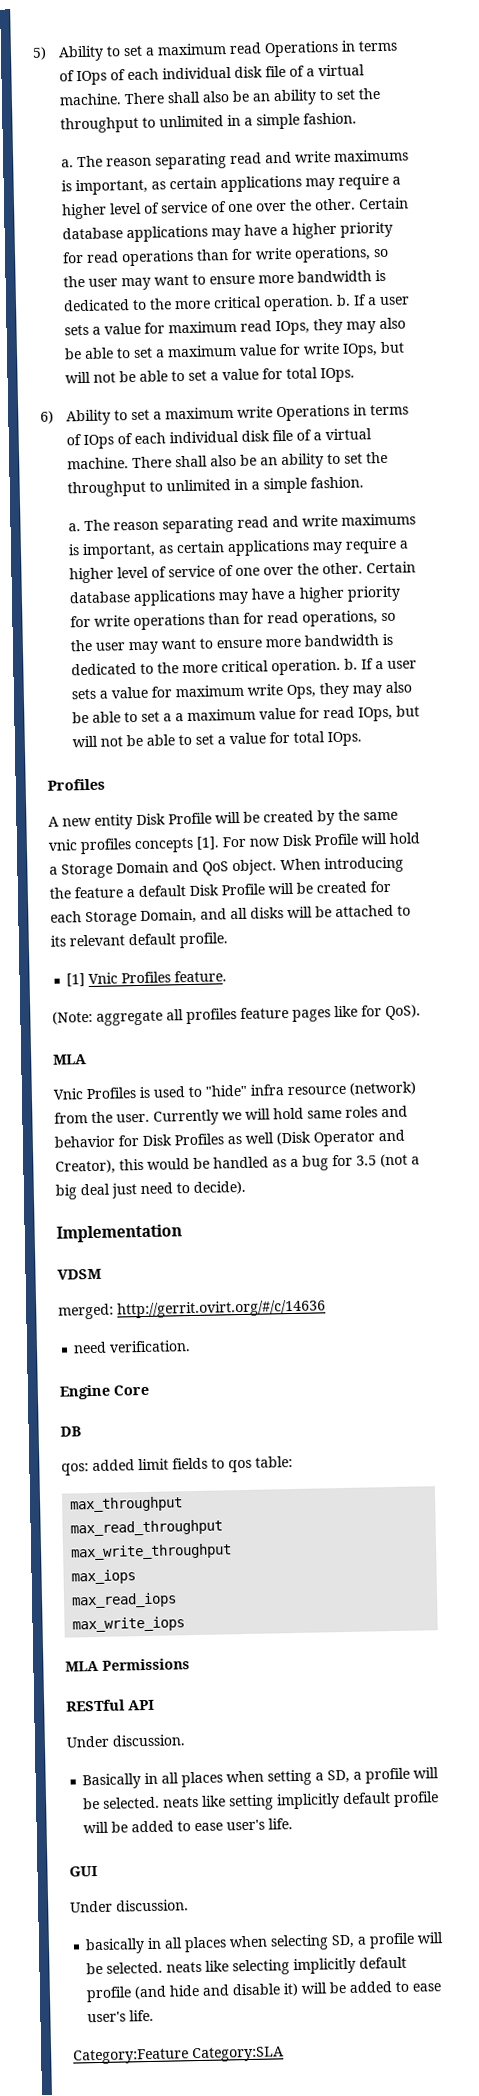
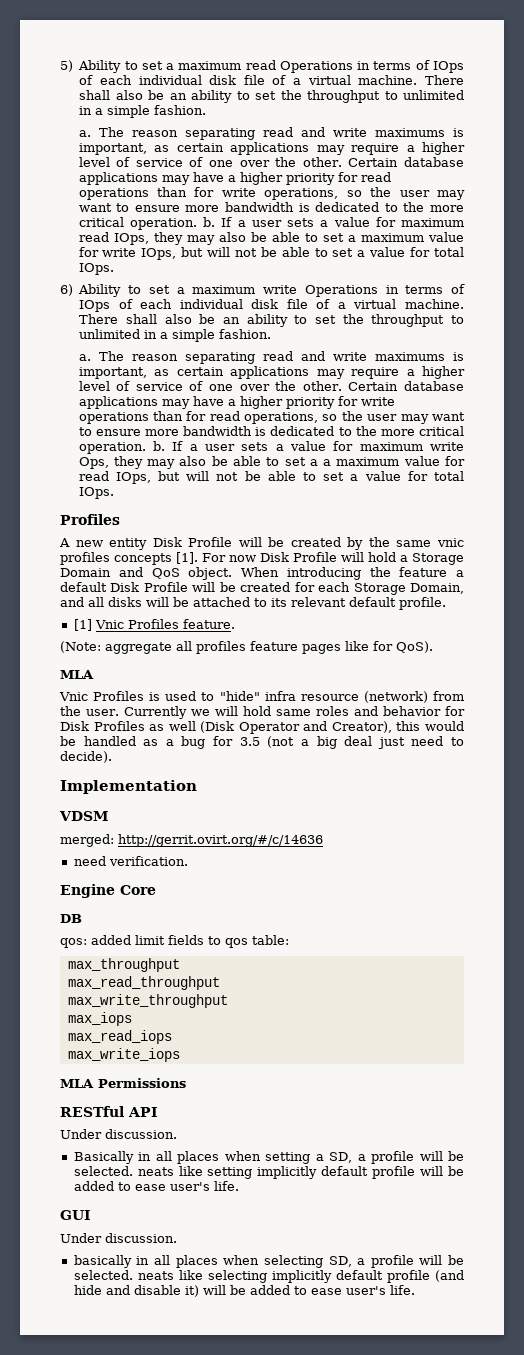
[73,2046,284,2065] // Category:Feature Category:SLA -> (415, 1290) none

